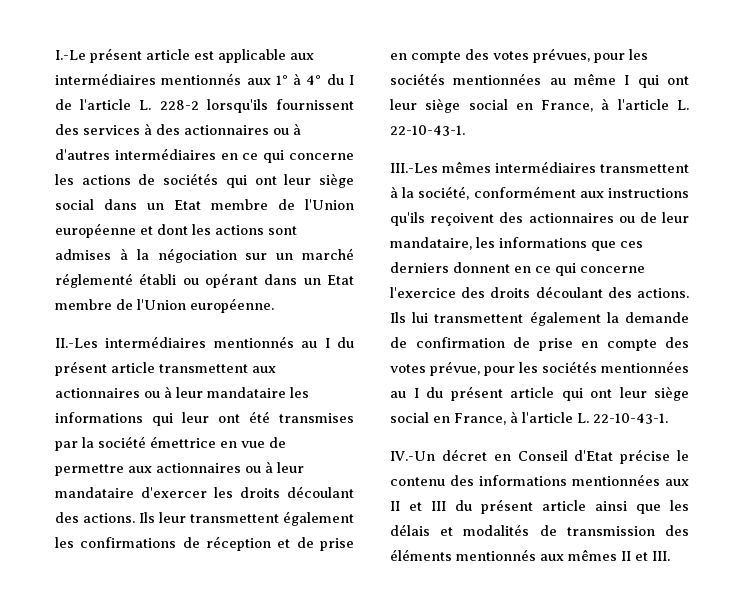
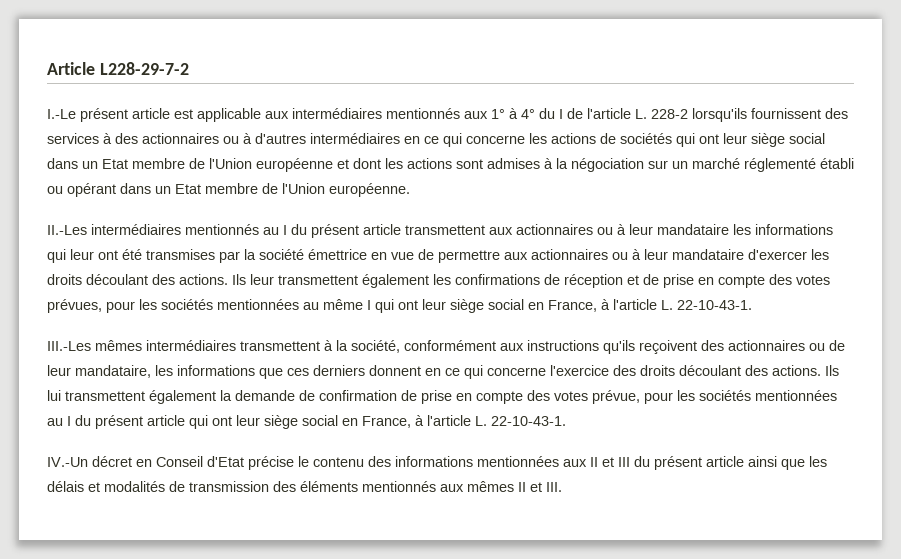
(55, 55) none -> [47,62,189,75] Article L228-29-7-2 //

